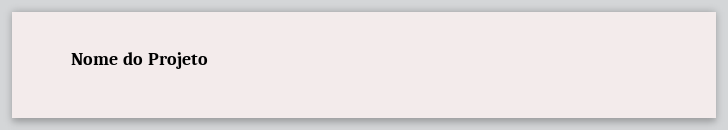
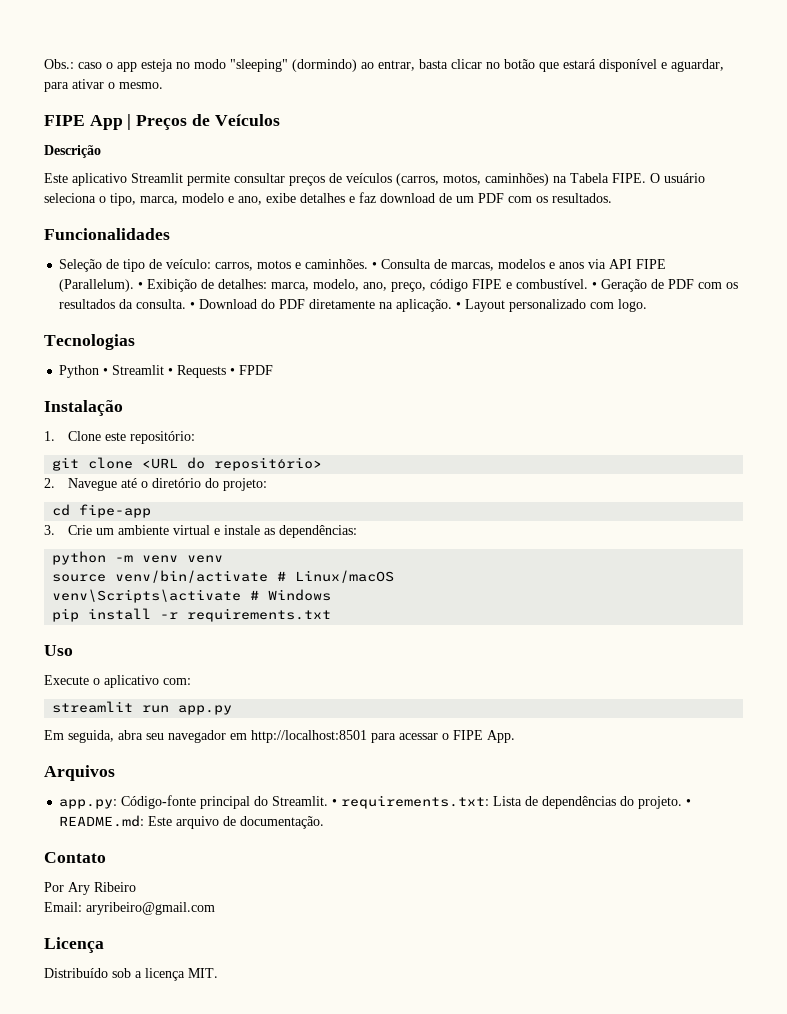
[71,52,208,69] Nome do Projeto -> [44,59,724,72] [44,79,163,92] [44,114,280,130] [44,145,101,158] [44,173,705,186] [44,192,612,206] [44,228,170,240] [59,259,667,272] [59,279,739,292] [59,299,648,312] [44,334,135,350] [59,365,274,378] [44,400,123,416] [44,431,195,444] [52,457,323,471] [44,478,267,491] [52,504,152,518] [44,525,357,538] [52,551,224,565] [52,570,395,583] [52,589,332,603] [52,608,332,622] [44,645,73,656] [44,675,191,688] [52,701,233,715] [44,730,515,743] [44,765,115,781] [59,795,692,809] [59,815,325,829] [44,852,106,863] [44,882,136,895] [44,902,215,915] [44,937,104,953] [44,968,218,981] Obs.: caso o app esteja no modo "sleeping" (dormindo) ao entrar, basta clicar no botão que estará disponível e aguardar, para ativar o mesmo. // FIPE App | Preços de Veículos // Descrição // Este aplicativo Streamlit permite consultar preços de veículos (carros, motos, caminhões) na Tabela FIPE. O usuário seleciona o tipo, marca, modelo e ano, exibe detalhes e faz download de um PDF com os resultados. // Funcionalidades // Seleção de tipo de veículo: carros, motos e caminhões. • Consulta de marcas, modelos e anos via API FIPE (Parallelum). • Exibição de detalhes: marca, modelo, ano, preço, código FIPE e combustível. • Geração de PDF com os resultados da consulta. • Download do PDF diretamente na aplicação. • Layout personalizado com logo. // Tecnologias // Python • Streamlit • Requests • FPDF // Instalação // 1. Clone este repositório: // git clone <URL do repositório> // 2. Navegue até o diretório do projeto: // cd fipe-app // 3. Crie um ambiente virtual e instale as dependências: // python -m venv venv // source venv/bin/activate # Linux/macOS // venv\Scripts\activate # Windows // pip install -r requirements.txt // Uso // Execute o aplicativo com: // streamlit run app.py // Em seguida, abra seu navegador em http://localhost:8501 para acessar o FIPE App. // Arquivos // app.py: Código-fonte principal do Streamlit. • requirements.txt: Lista de dependências do projeto. • README.md: Este arquivo de documentação. // Contato // Por Ary Ribeiro // Email: aryribeiro@gmail.com // Licença // Distribuído sob a licença MIT.

